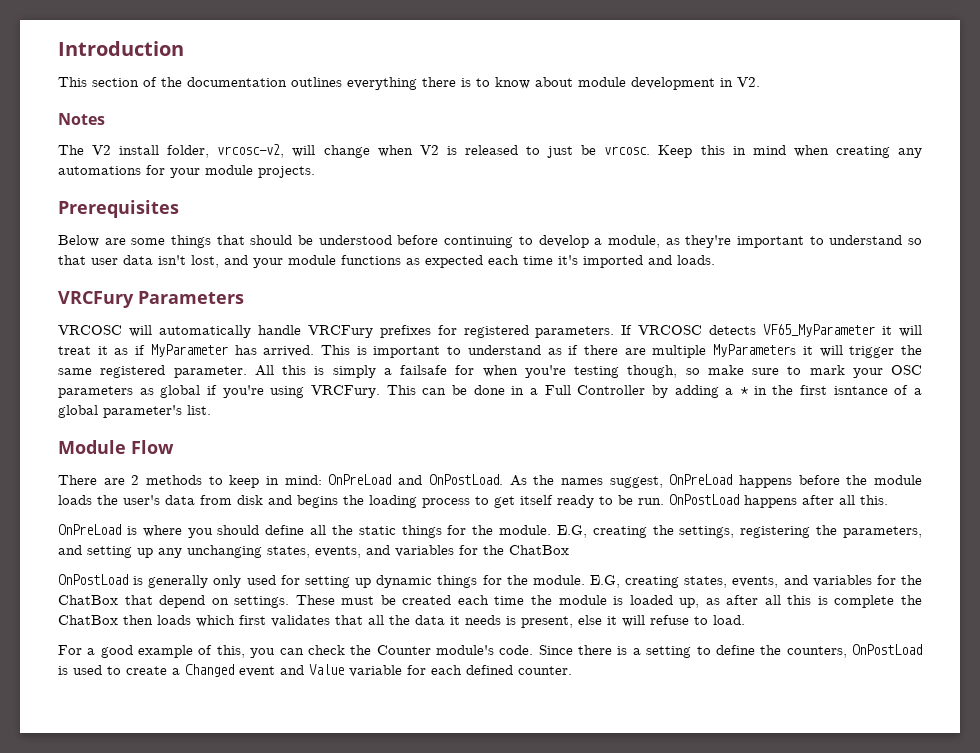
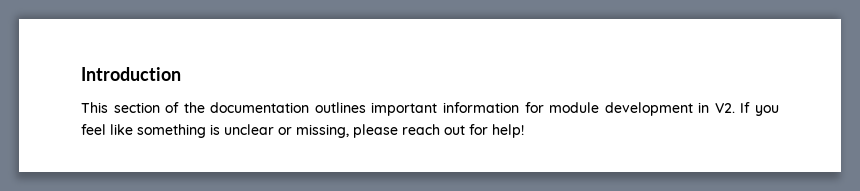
[347,77,760,90] [58,113,105,125] [58,144,922,158] [58,165,315,178] [58,200,179,218] [58,235,923,248] [58,255,715,268] [58,291,244,308] [58,324,923,338] [58,344,922,358] [58,365,922,378] [58,385,922,398] [58,405,211,418] [58,440,174,454] [58,474,923,488] [58,494,888,508] [58,524,923,538] [58,545,569,558] [58,574,922,588] [58,595,922,608] [58,615,745,628] [58,644,923,658] [58,664,572,677] everything there is to know about module development in V2. // Notes // The V2 install folder, vrcosc-v2, will change when V2 is released to just be vrcosc. Keep this in mind when creating any automations for your module projects. // Prerequisites // Below are some things that should be understood before continuing to develop a module, as they're important to understand so that user data isn't lost, and your module functions as expected each time it's imported and loads. // VRCFury Parameters // VRCOSC will automatically handle VRCFury prefixes for registered parameters. If VRCOSC detects VF65_MyParameter it will treat it as if MyParameter has arrived. This is important to understand as if there are multiple MyParameters it will trigger the same registered parameter. All this is simply a failsafe for when you're testing though, so make sure to mark your OSC parameters as global if you're using VRCFury. This can be done in a Full Controller by adding a * in the first isntance of a global parameter's list. // Module Flow // There are 2 methods to keep in mind: OnPreLoad and OnPostLoad. As the names suggest, OnPreLoad happens before the module loads the user's data from disk and begins the loading process to get itself ready to be run. OnPostLoad happens after all this. // OnPreLoad is where you should define all the static things for the module. E.G, creating the settings, registering the parameters, and setting up any unchanging states, events, and variables for the ChatBox // OnPostLoad is generally only used for setting up dynamic things for the module. E.G, creating states, events, and variables for the ChatBox that depend on settings. These must be created each time the module is loaded up, as after all this is complete the ChatBox then loads which first validates that all the data it needs is present, else it will refuse to load. // For a good example of this, you can check the Counter module's code. Since there is a setting to define the counters, OnPostLoad is used to create a Changed event and Value variable for each defined counter. -> [371,102,779,116] [81,124,524,138] important information for module development in V2. If you feel like something is unclear or missing, please reach out for help!

